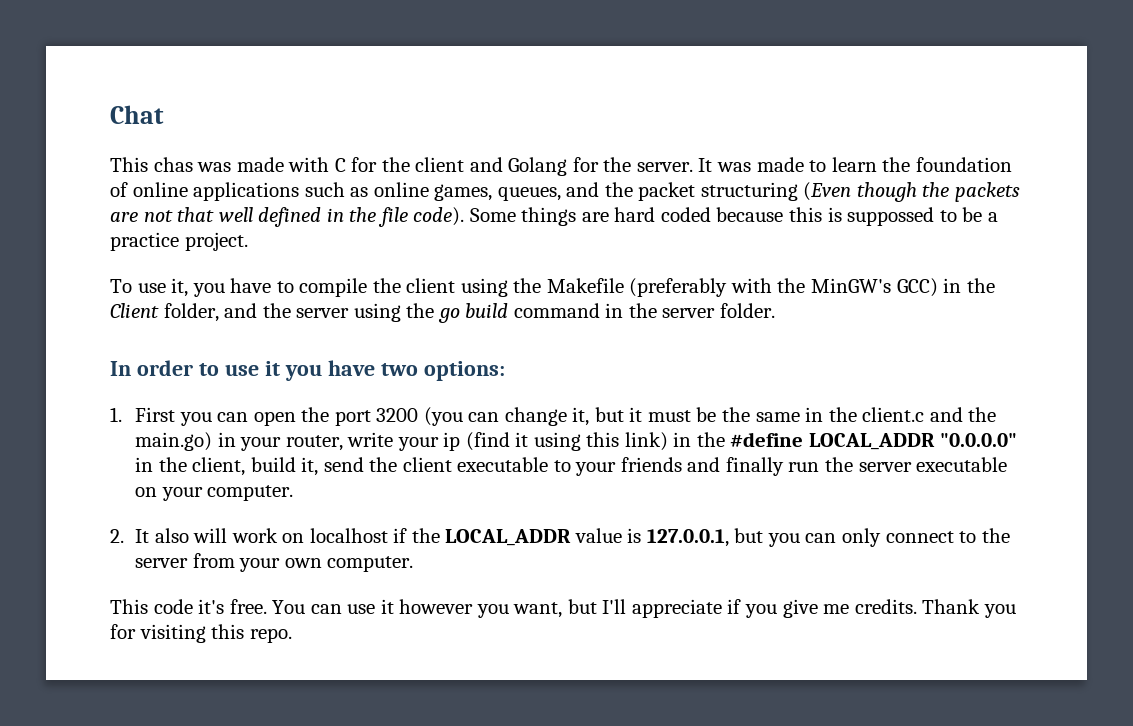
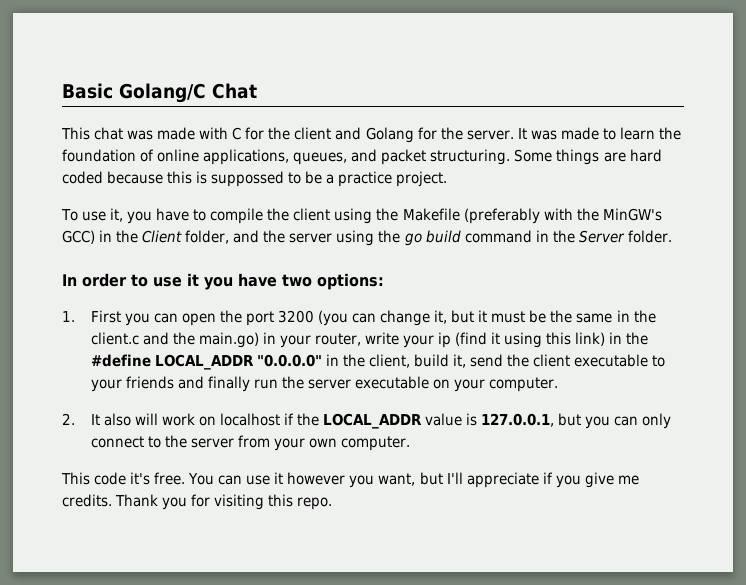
(110, 114) none -> [62,83,206,103] Basic Golang/C
[153,157,193,172] chas -> [94,127,124,140] chat
[193,182,1021,202] [110,207,465,227] applications such as online games, queues, and the packet structuring (Even though the packets are not that well defined in the file code). -> [203,149,511,165] applications, queues, and packet structuring.
[662,308,716,318] server -> [578,230,625,243] Server

